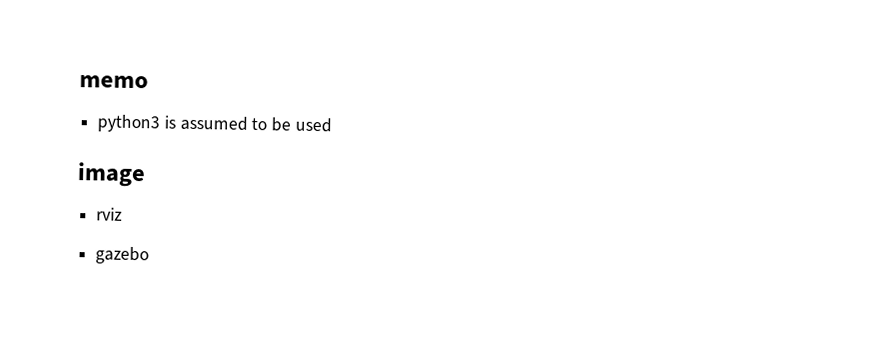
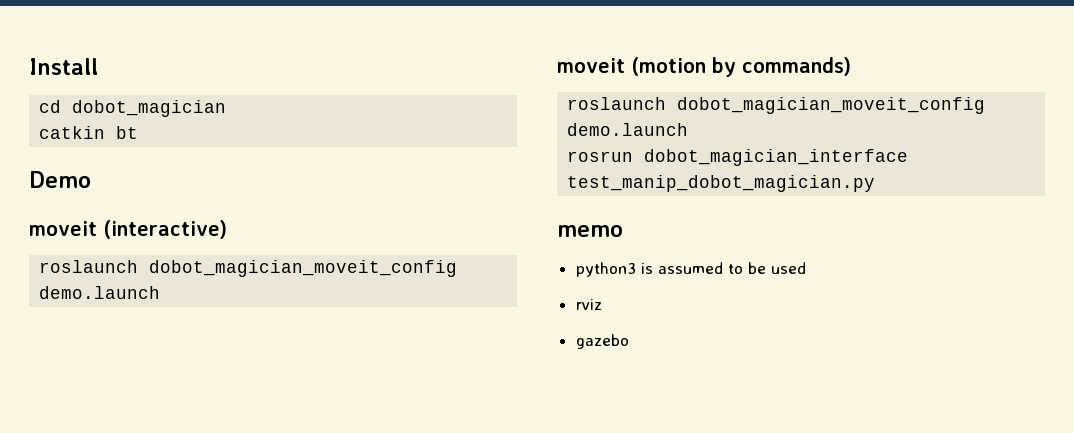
(79, 82) none -> [29,58,98,75] [39,100,227,117] [39,126,139,139] [29,171,91,188] [29,220,227,239] [39,260,458,277] [39,286,161,299] [557,57,851,77] [567,97,986,114] [567,123,689,136] [567,149,909,166] [567,175,876,192] Install // cd dobot_magician // catkin bt // Demo // moveit (interactive) // roslaunch dobot_magician_moveit_config demo.launch // moveit (motion by commands) // roslaunch dobot_magician_moveit_config demo.launch // rosrun dobot_magician_interface test_manip_dobot_magician.py //
[77,162,146,188] // image -> (806, 268) none

